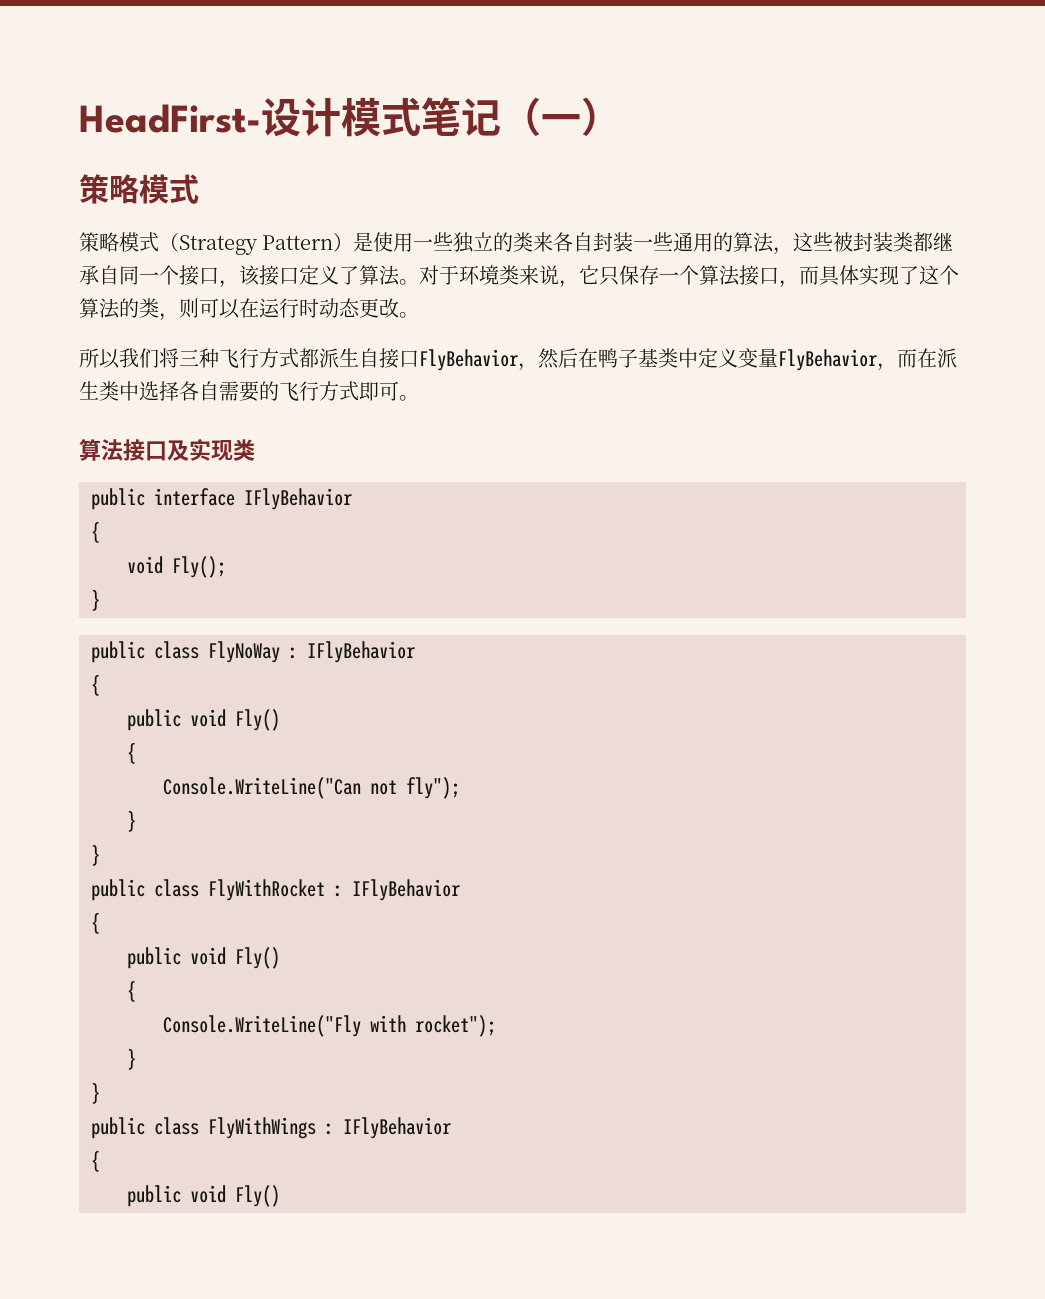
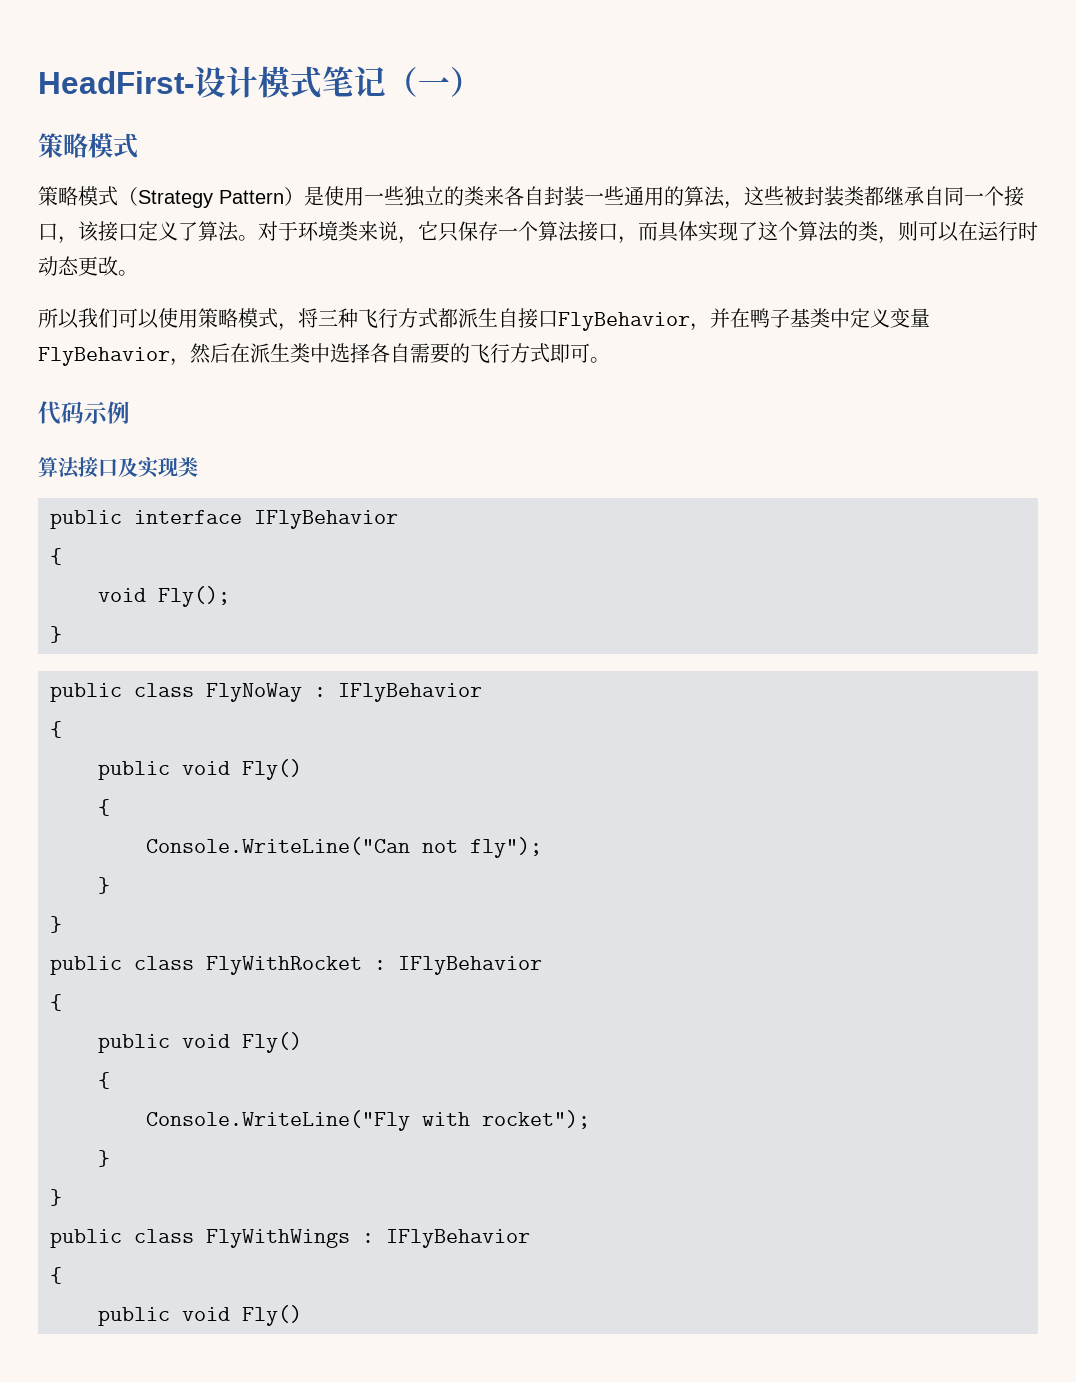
(159, 358) none -> [118,308,298,331] 可以使用策略模式，
[538,348,578,369] 然后 -> [710,308,730,328] 并
[897,349,917,368] 而 -> [190,343,230,364] 然后
(419, 398) none -> [38,401,130,425] // 代码示例

